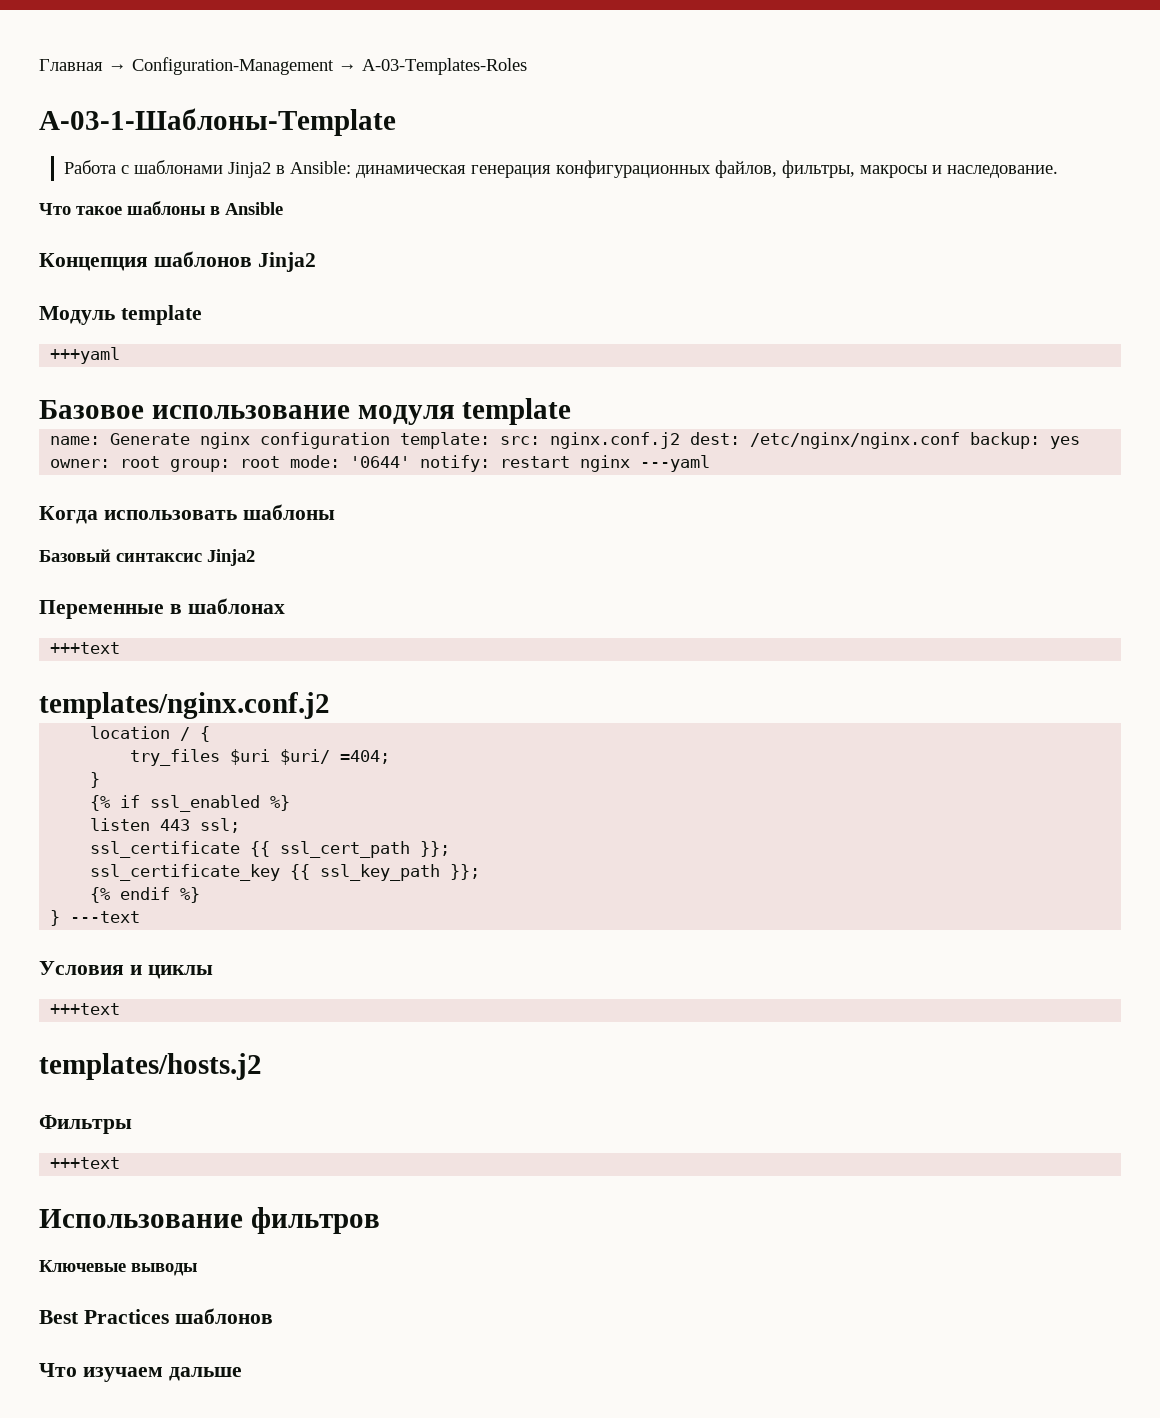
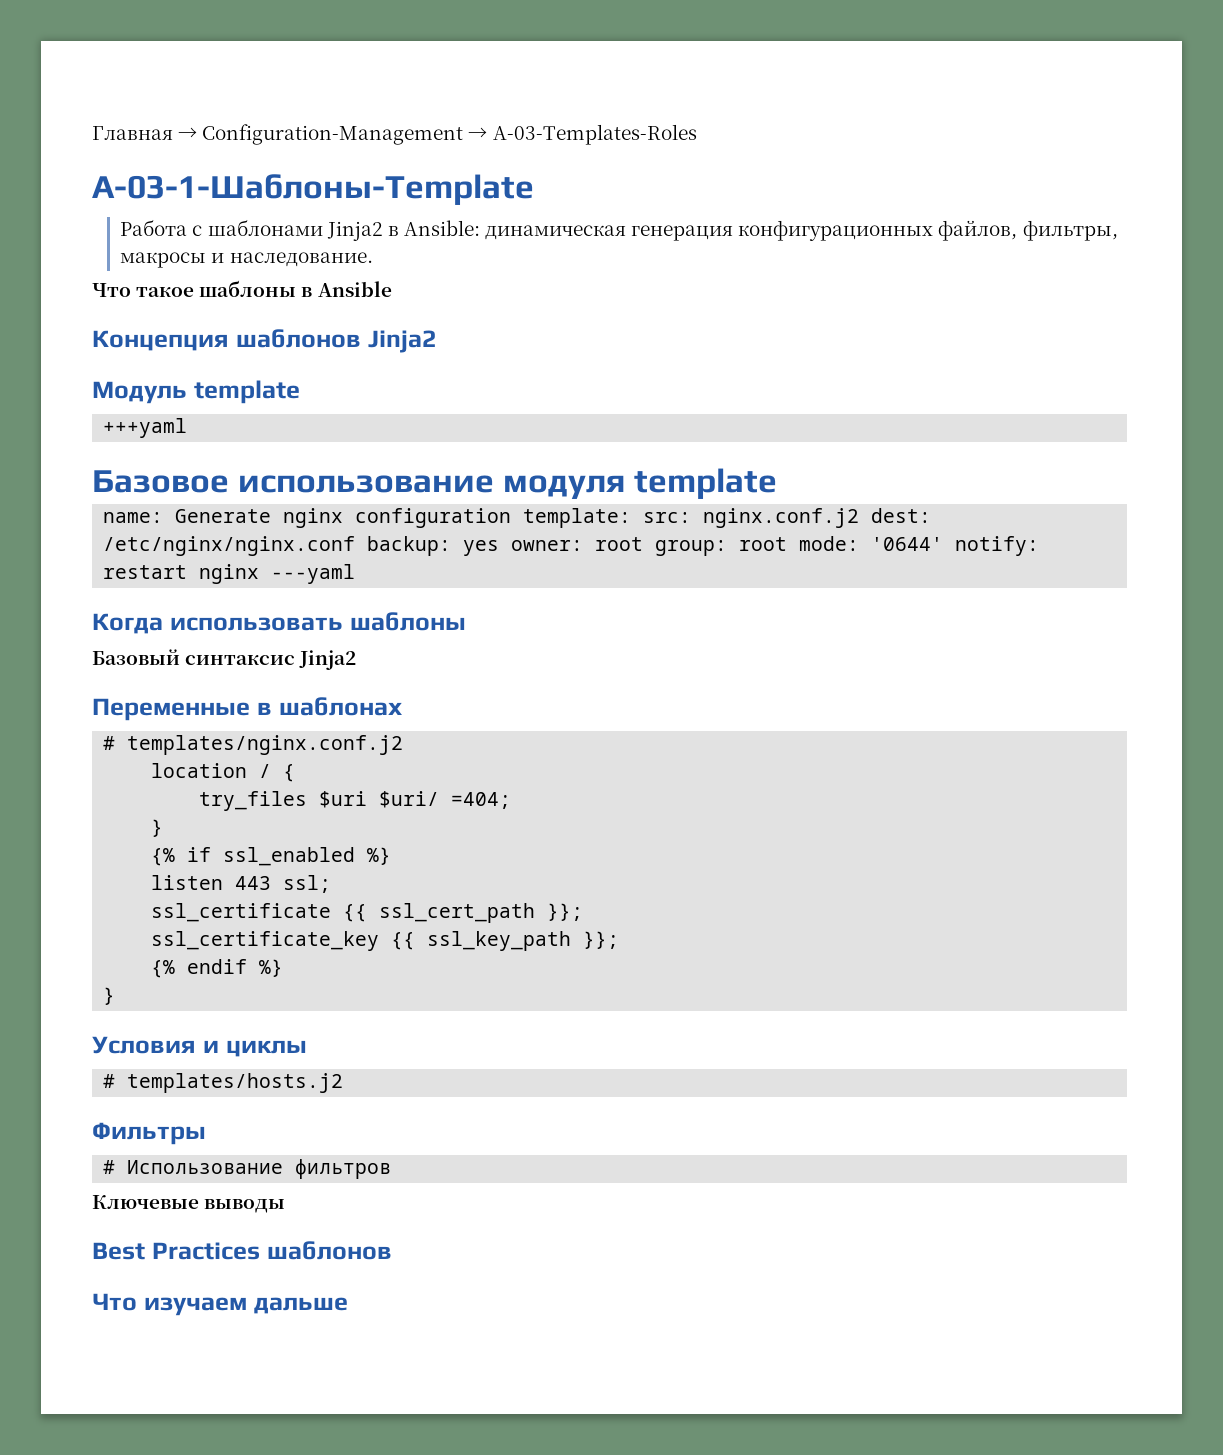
[50,642,121,654] +++text // -> [103,736,116,750] #
[70,911,141,923] ---text -> (116, 996) none
[50,1003,121,1015] +++text // -> [103,1074,116,1088] #
[50,1157,121,1169] +++text // -> [103,1160,116,1174] #

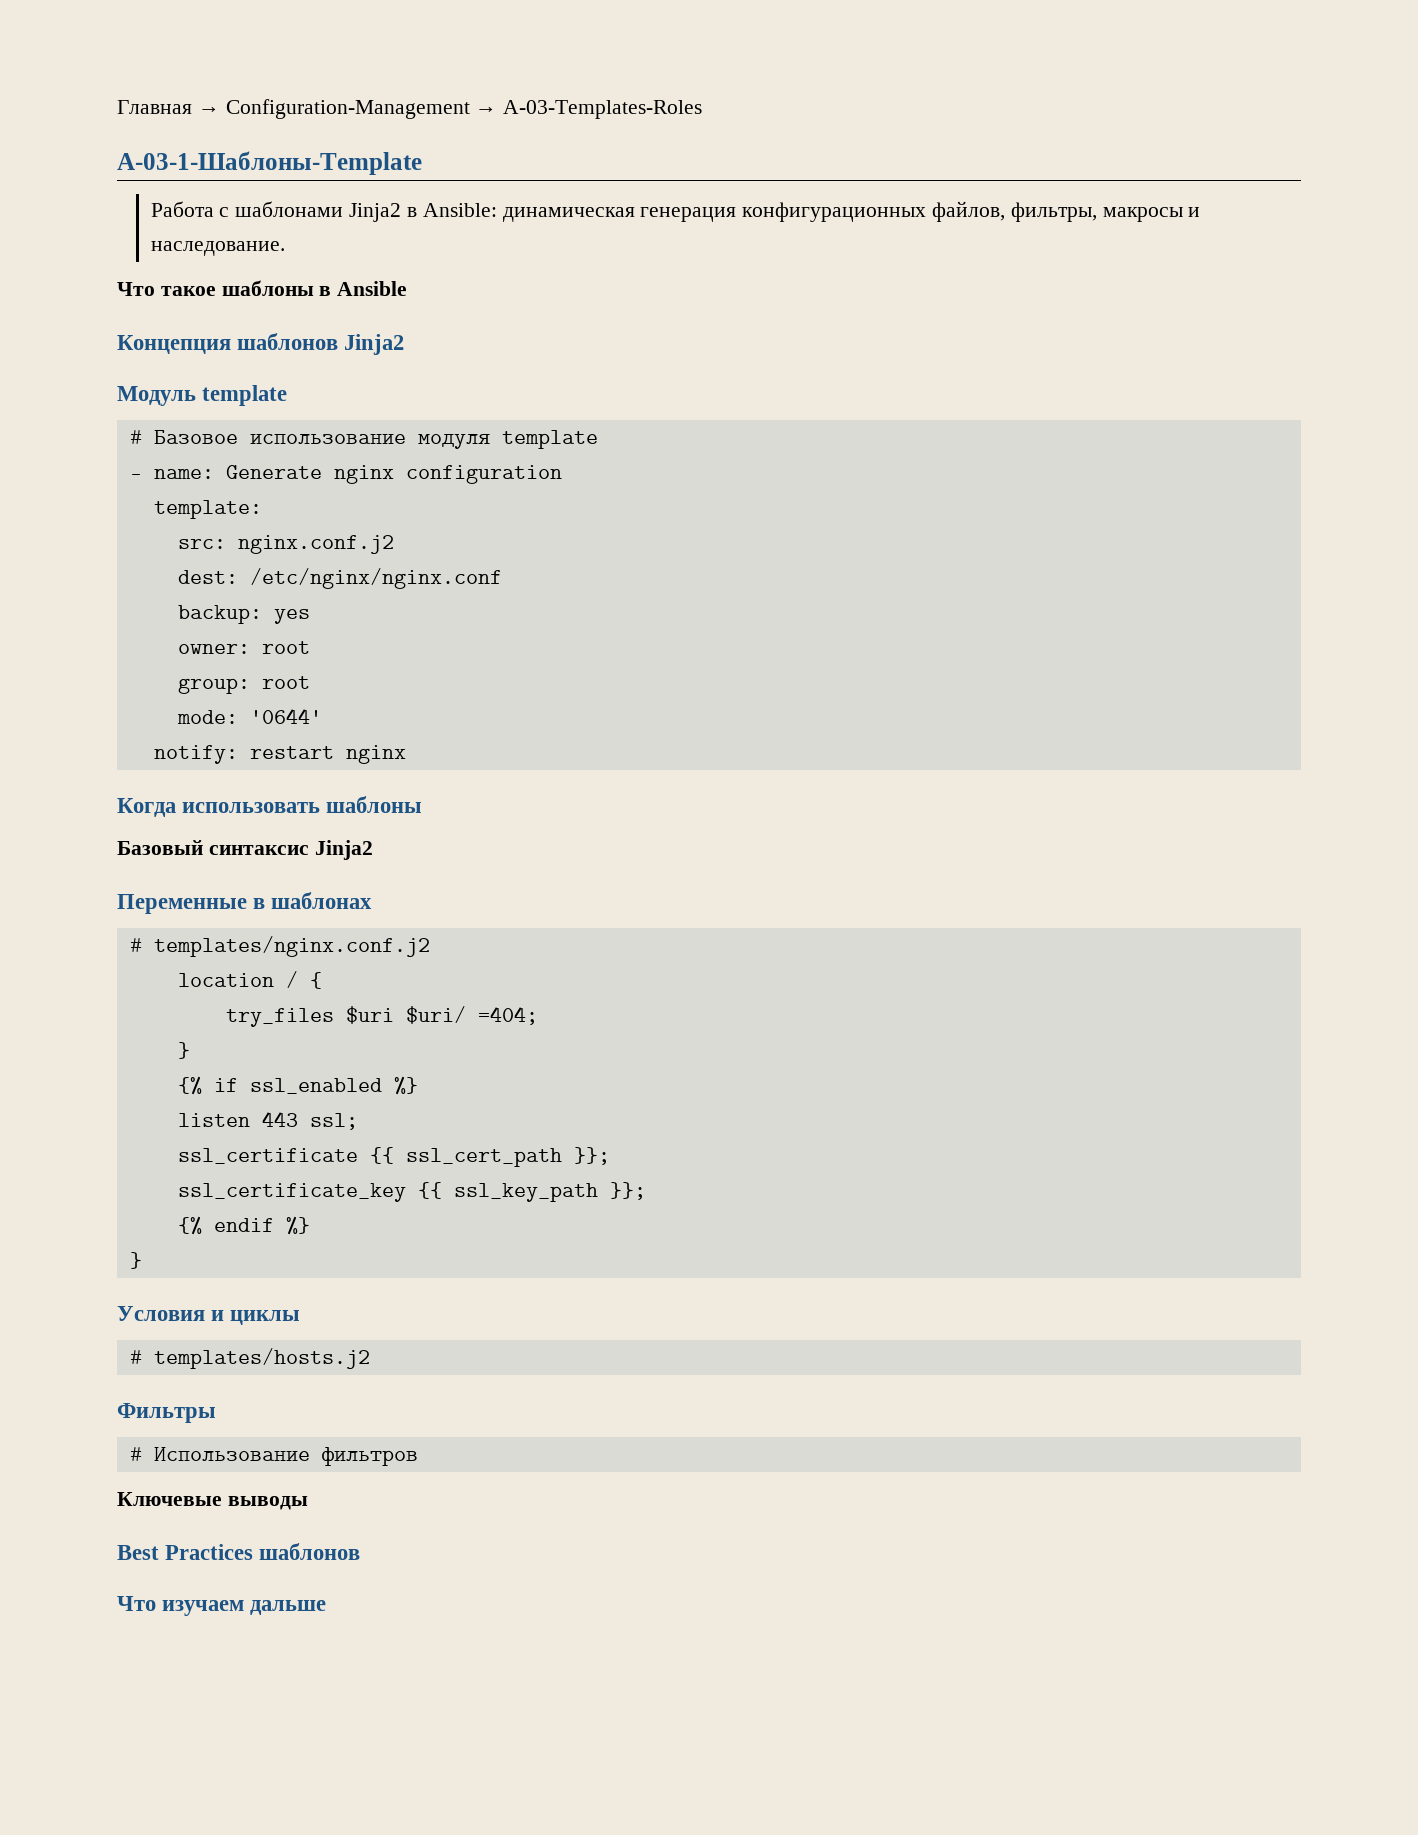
[103,418,188,438] +++yaml // -> [129,430,142,444] #
(778, 483) none -> [129,474,142,479] -
(512, 518) none -> (562, 474) //
(632, 518) none -> (262, 509) //
(860, 518) none -> (394, 544) //
(356, 546) none -> (502, 578) //
(500, 548) none -> (310, 616) //
(644, 544) none -> (310, 647) //
(788, 544) none -> (310, 682) //
(944, 544) none -> (322, 716) //
[271,564,356,584] ---yaml -> (406, 754) none

